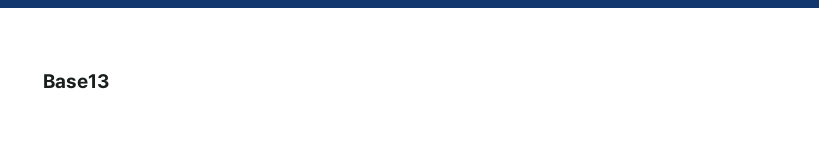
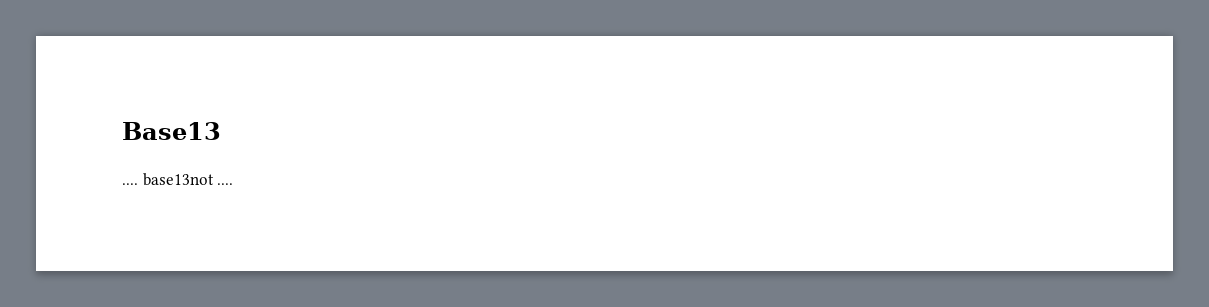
(109, 81) none -> [122,173,234,186] // .... base13not ....

